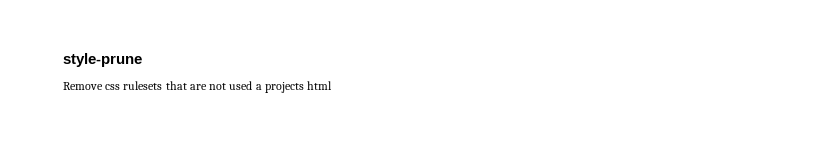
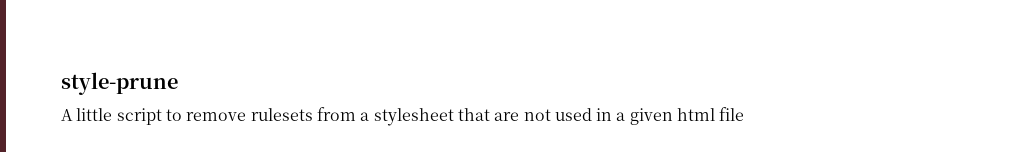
[63,81,333,93] Remove css rulesets that are not used a projects html -> [61,107,745,126] A little script to remove rulesets from a stylesheet that are not used in a given html file

